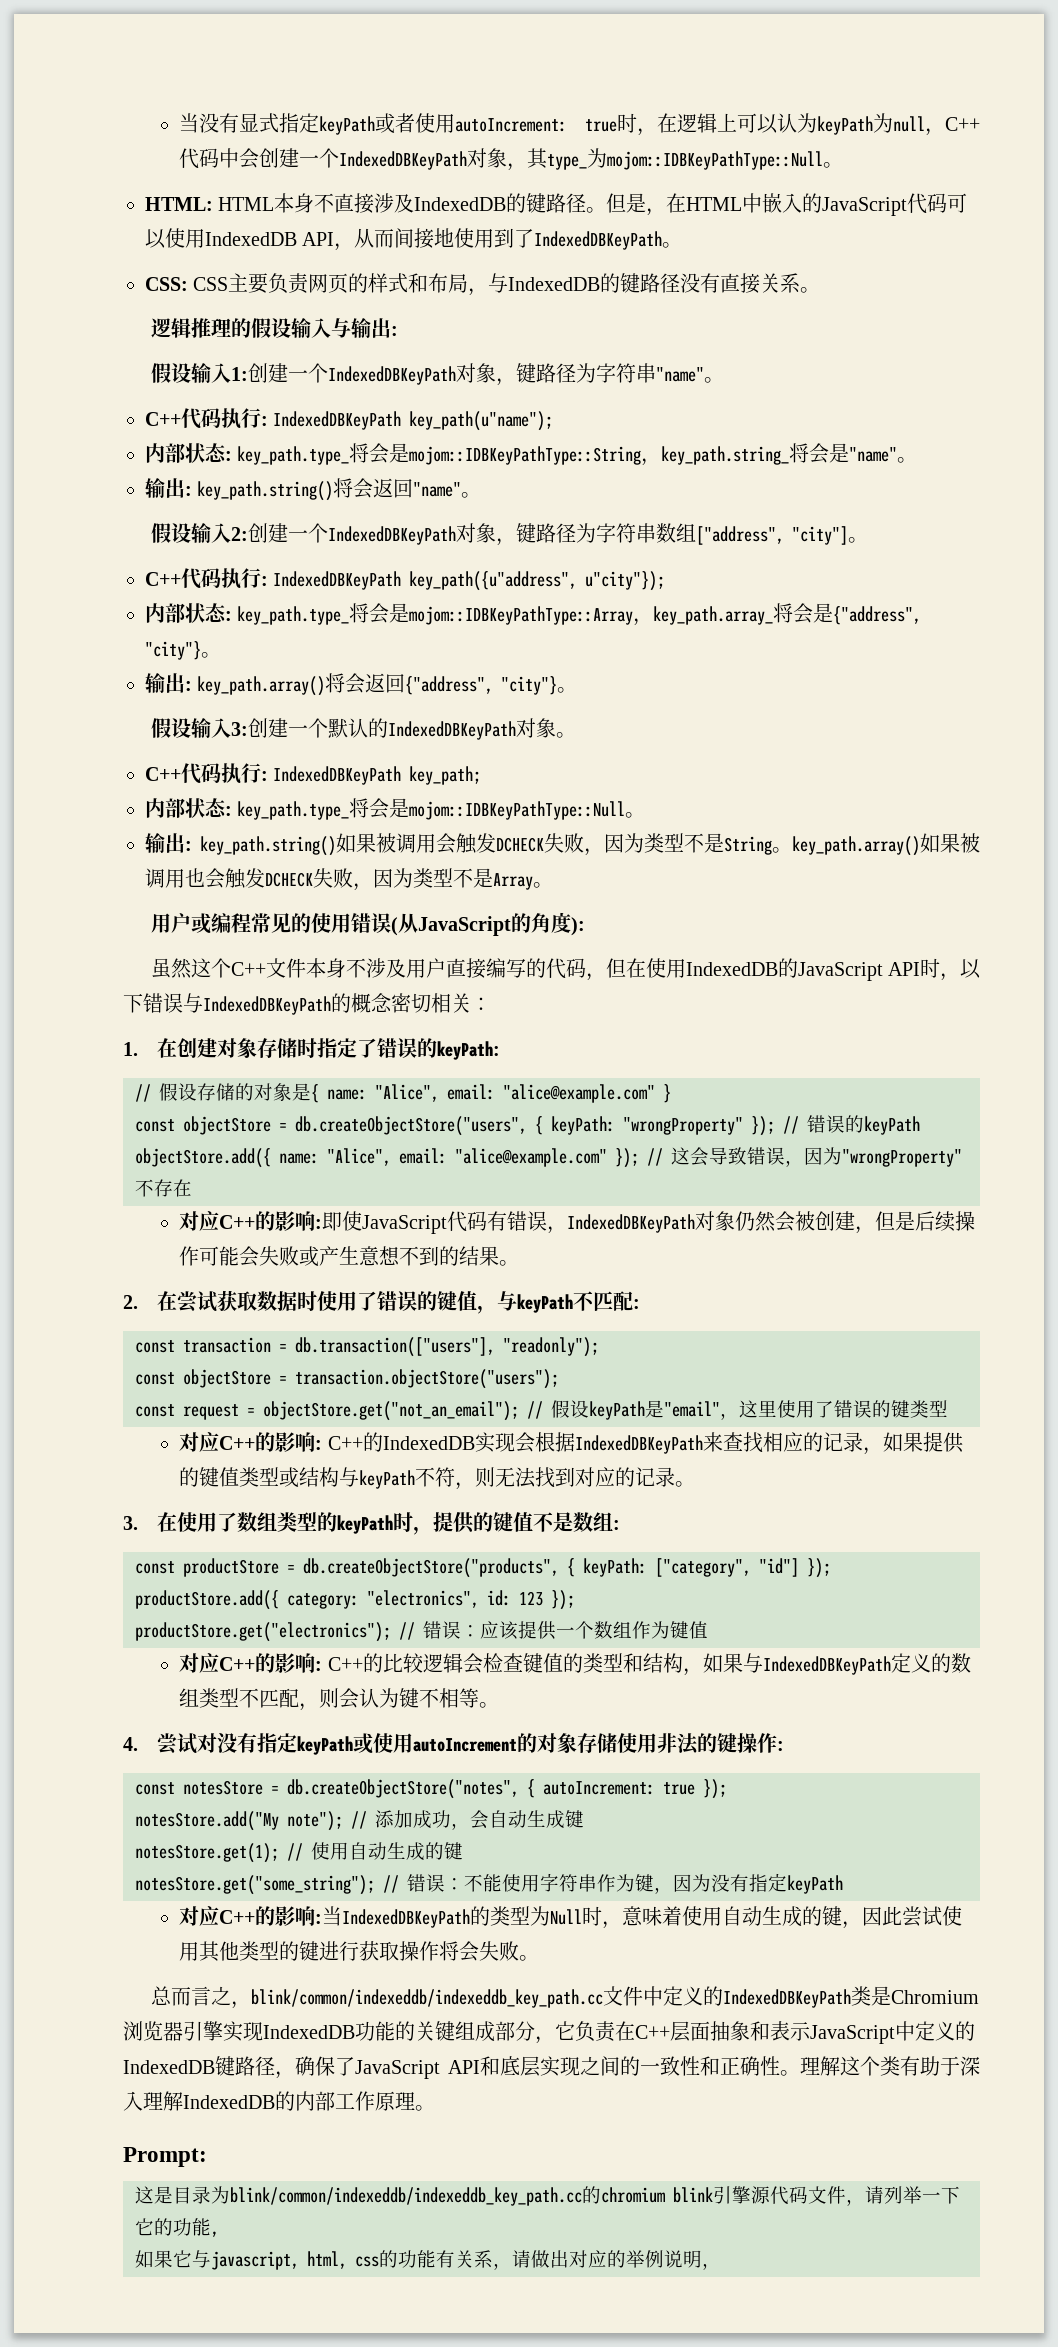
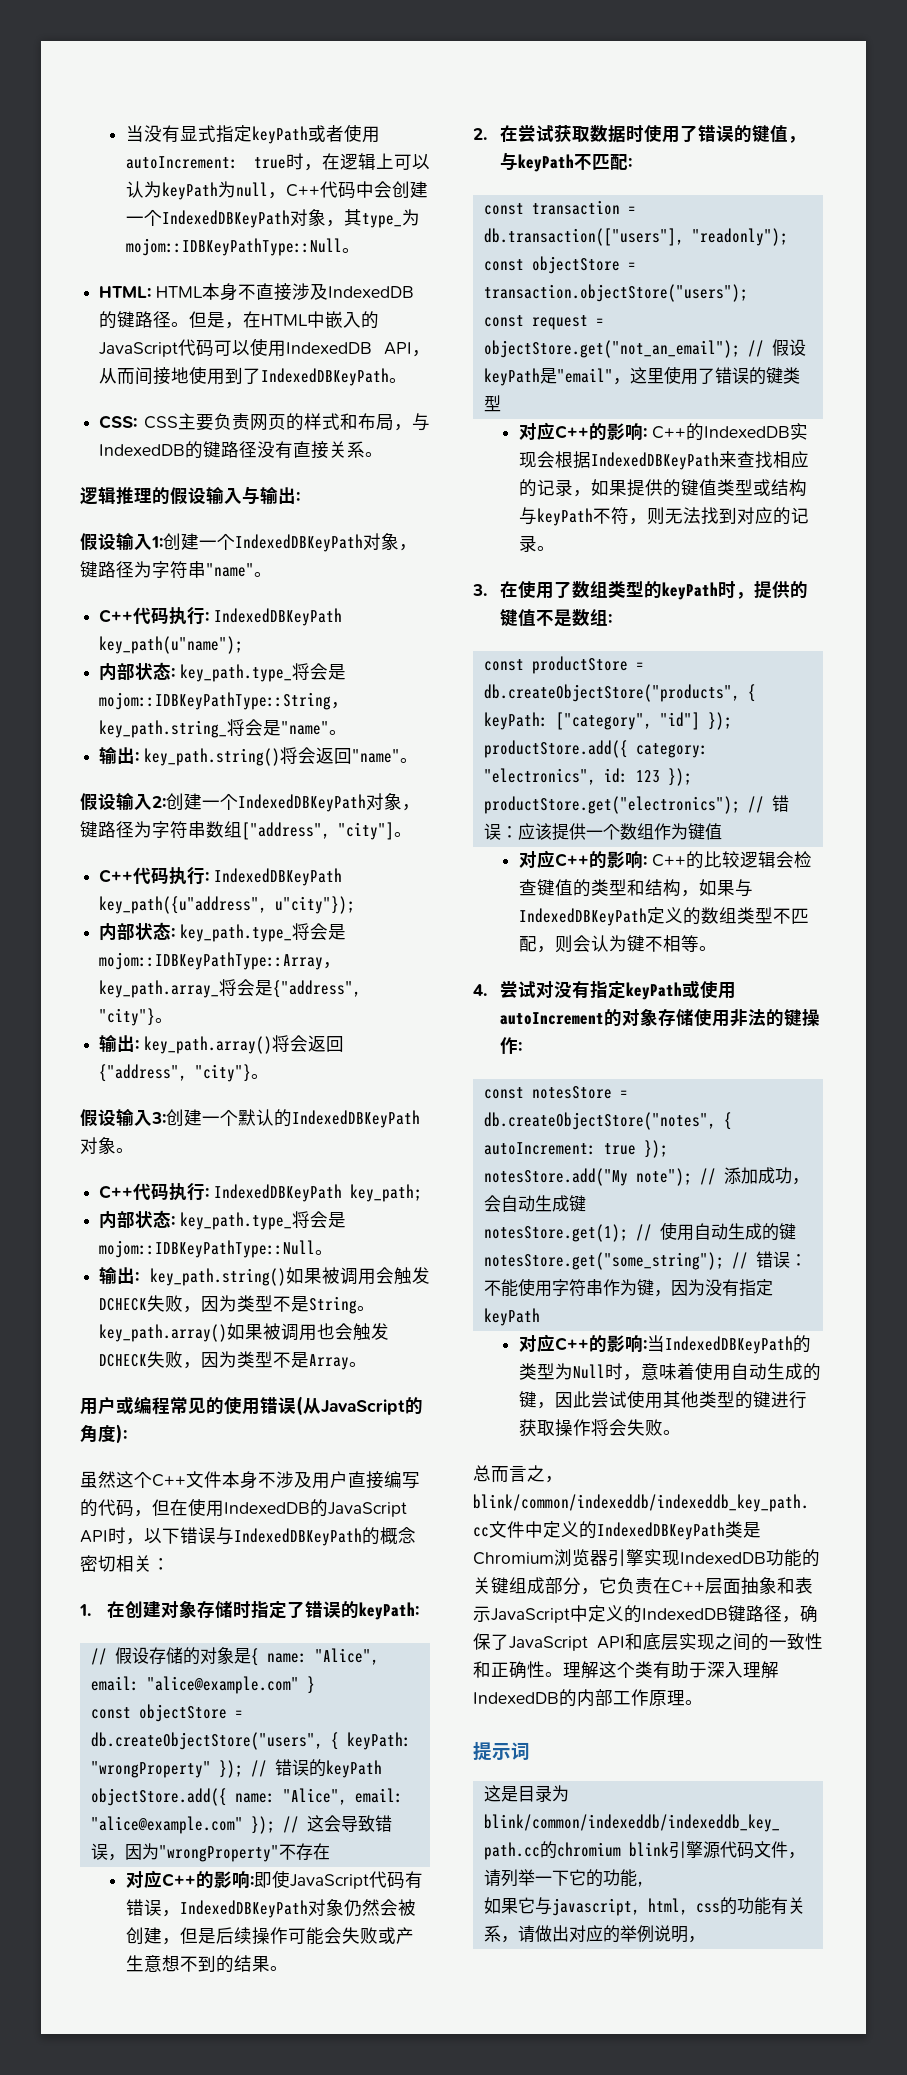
[123,2147,207,2167] Prompt: -> [473,1741,530,1761] 提示词

